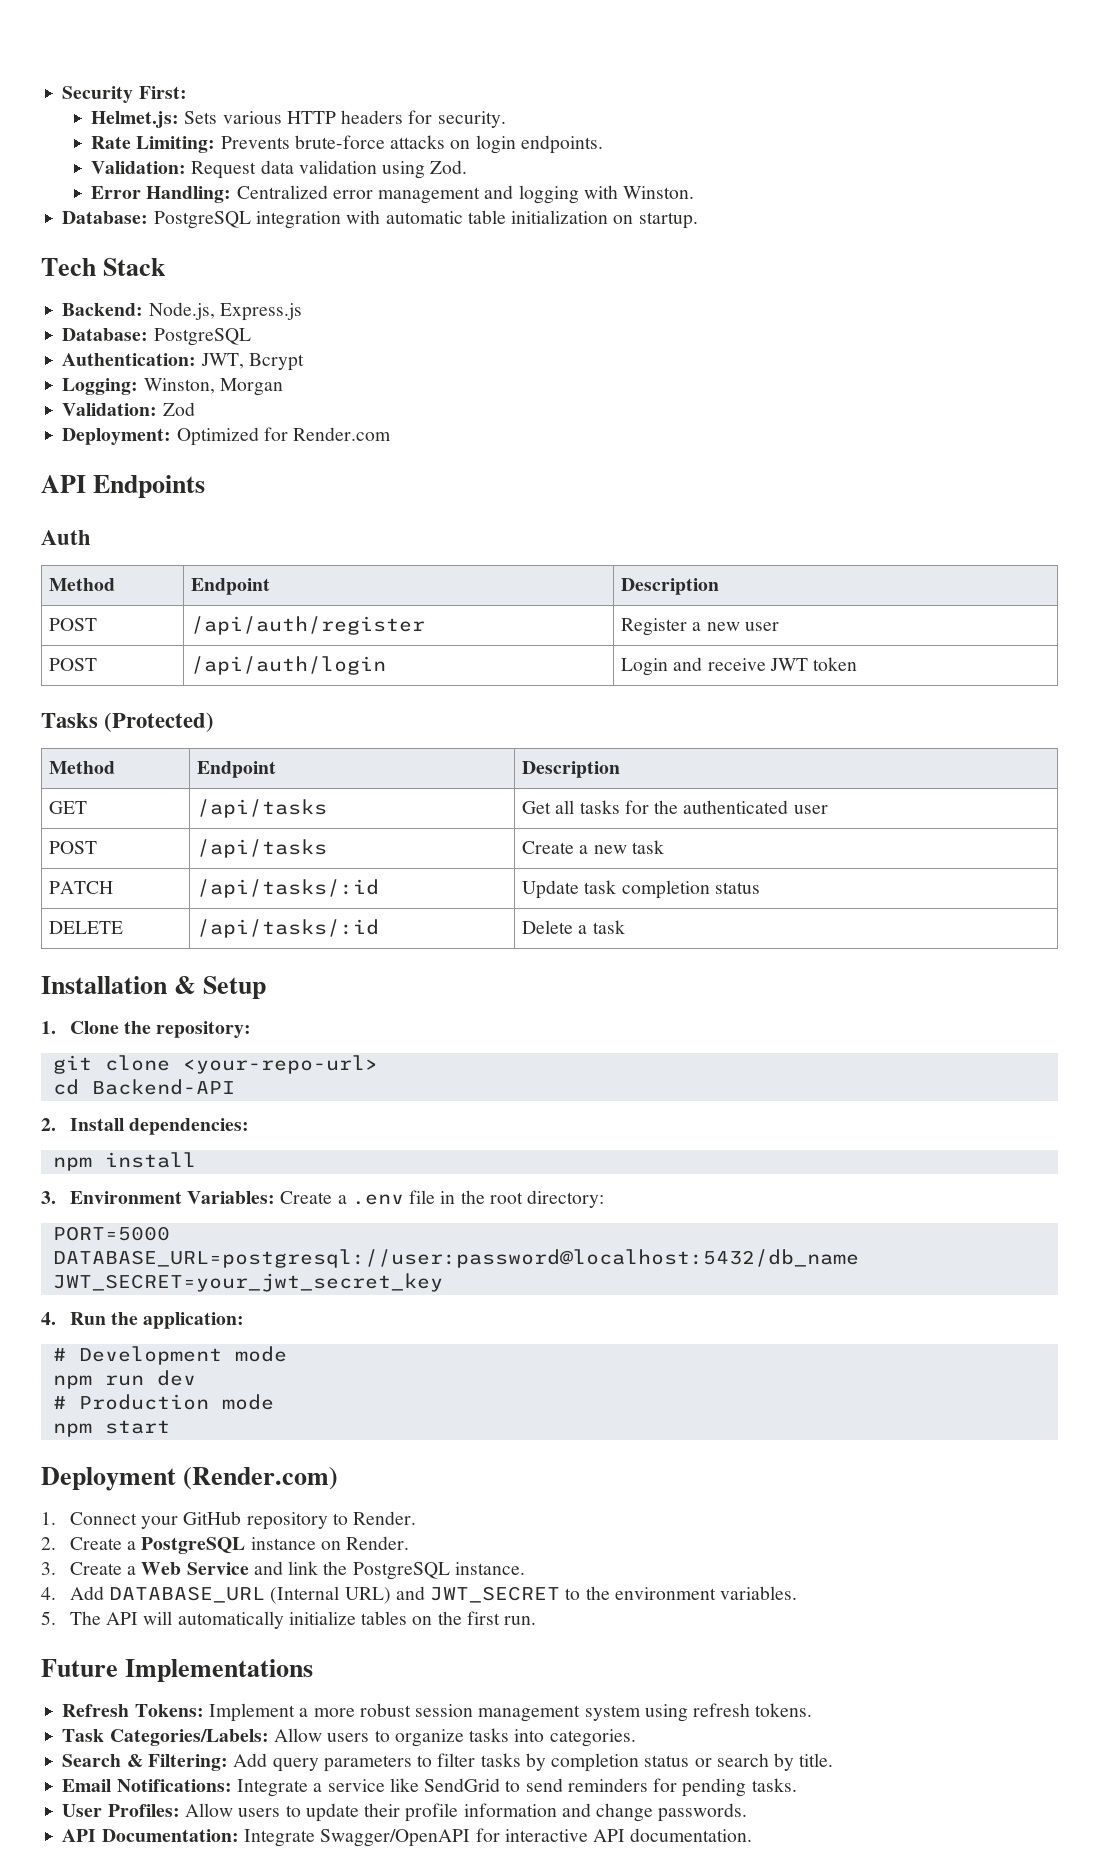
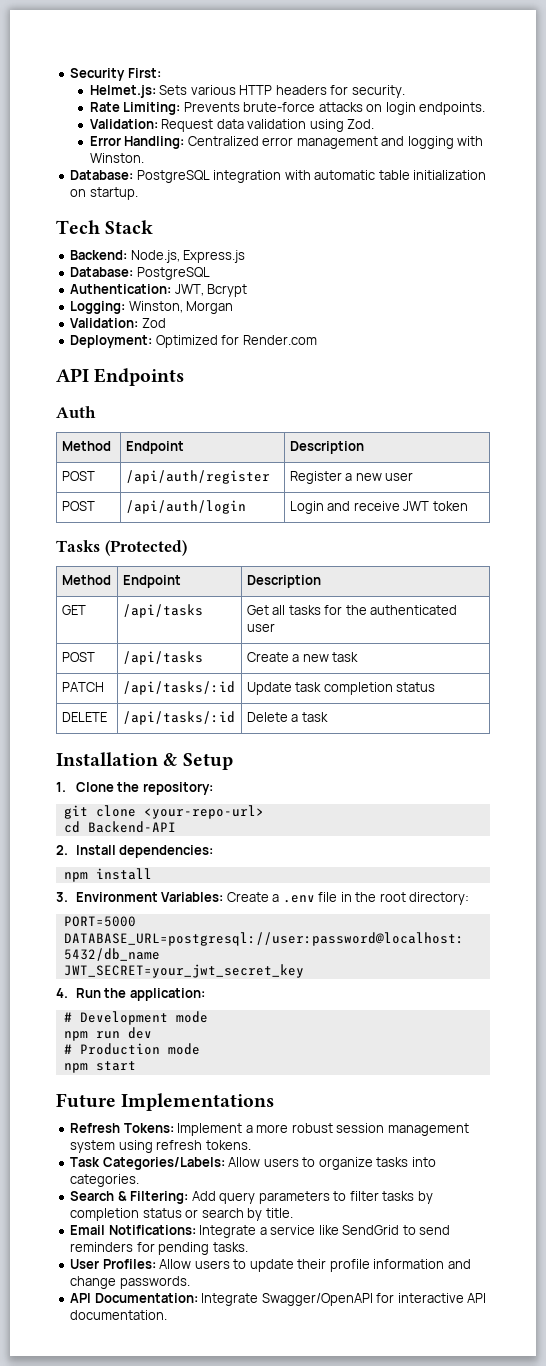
[41,1467,339,1491] [41,1511,417,1530] [41,1536,410,1554] [41,1561,525,1580] [41,1586,798,1604] [41,1611,537,1629] // Deployment (Render.com) // 1. Connect your GitHub repository to Render. // 2. Create a PostgreSQL instance on Render. // 3. Create a Web Service and link the PostgreSQL instance. // 4. Add DATABASE_URL (Internal URL) and JWT_SECRET to the environment variables. // 5. The API will automatically initialize tables on the first run. -> (136, 1066) none

